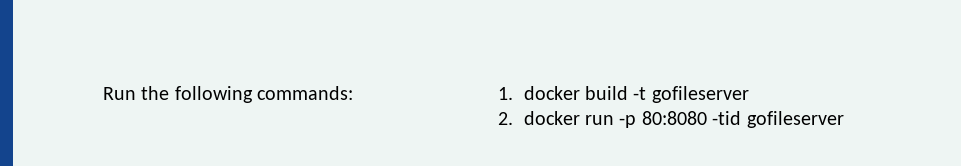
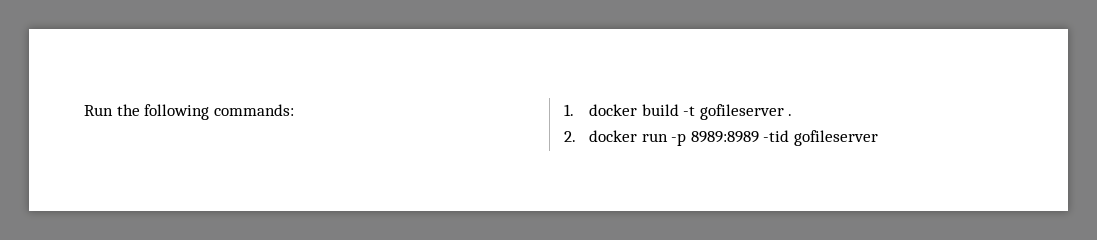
(749, 94) none -> [788,114,793,116] .
[641,111,707,125] 80:8080 -> [690,131,759,143] 8989:8989

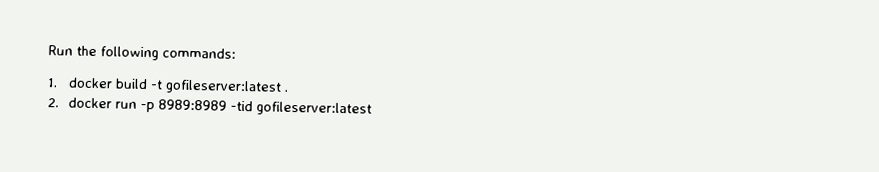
[699,104,784,120] gofileserver -> [164,79,282,95] gofileserver:latest
[793,130,878,146] gofileserver -> [255,101,372,117] gofileserver:latest

